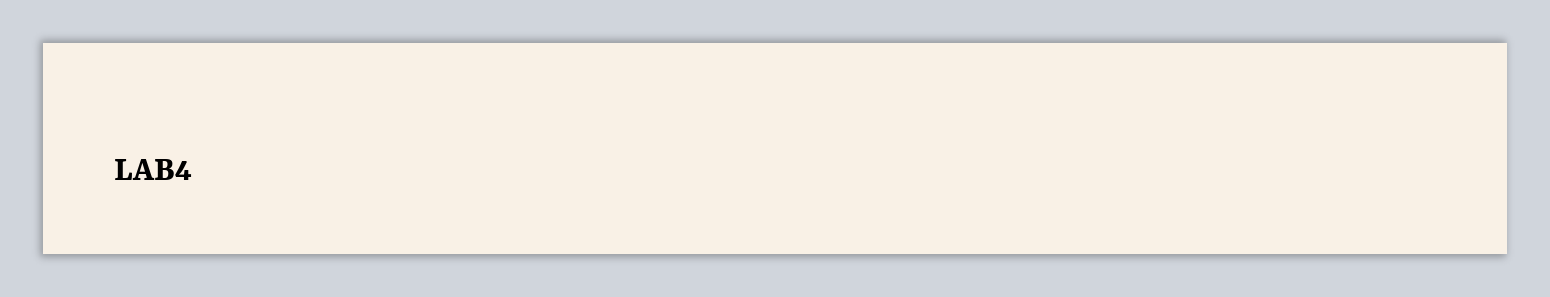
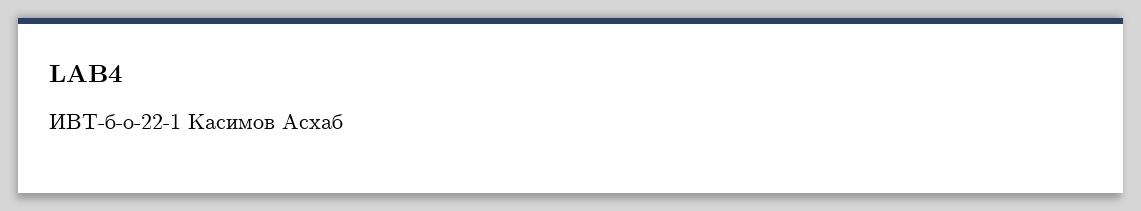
(192, 169) none -> [49,114,343,129] // ИВТ-б-о-22-1 Касимов Асхаб

